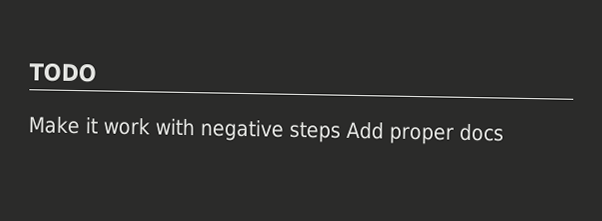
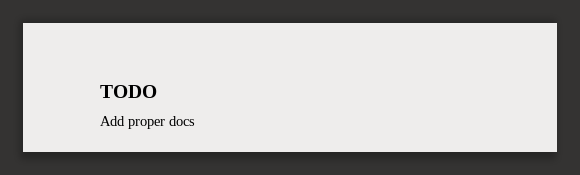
[28,116,341,143] Make it work with negative steps -> (157, 91) none

